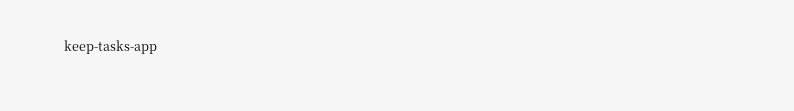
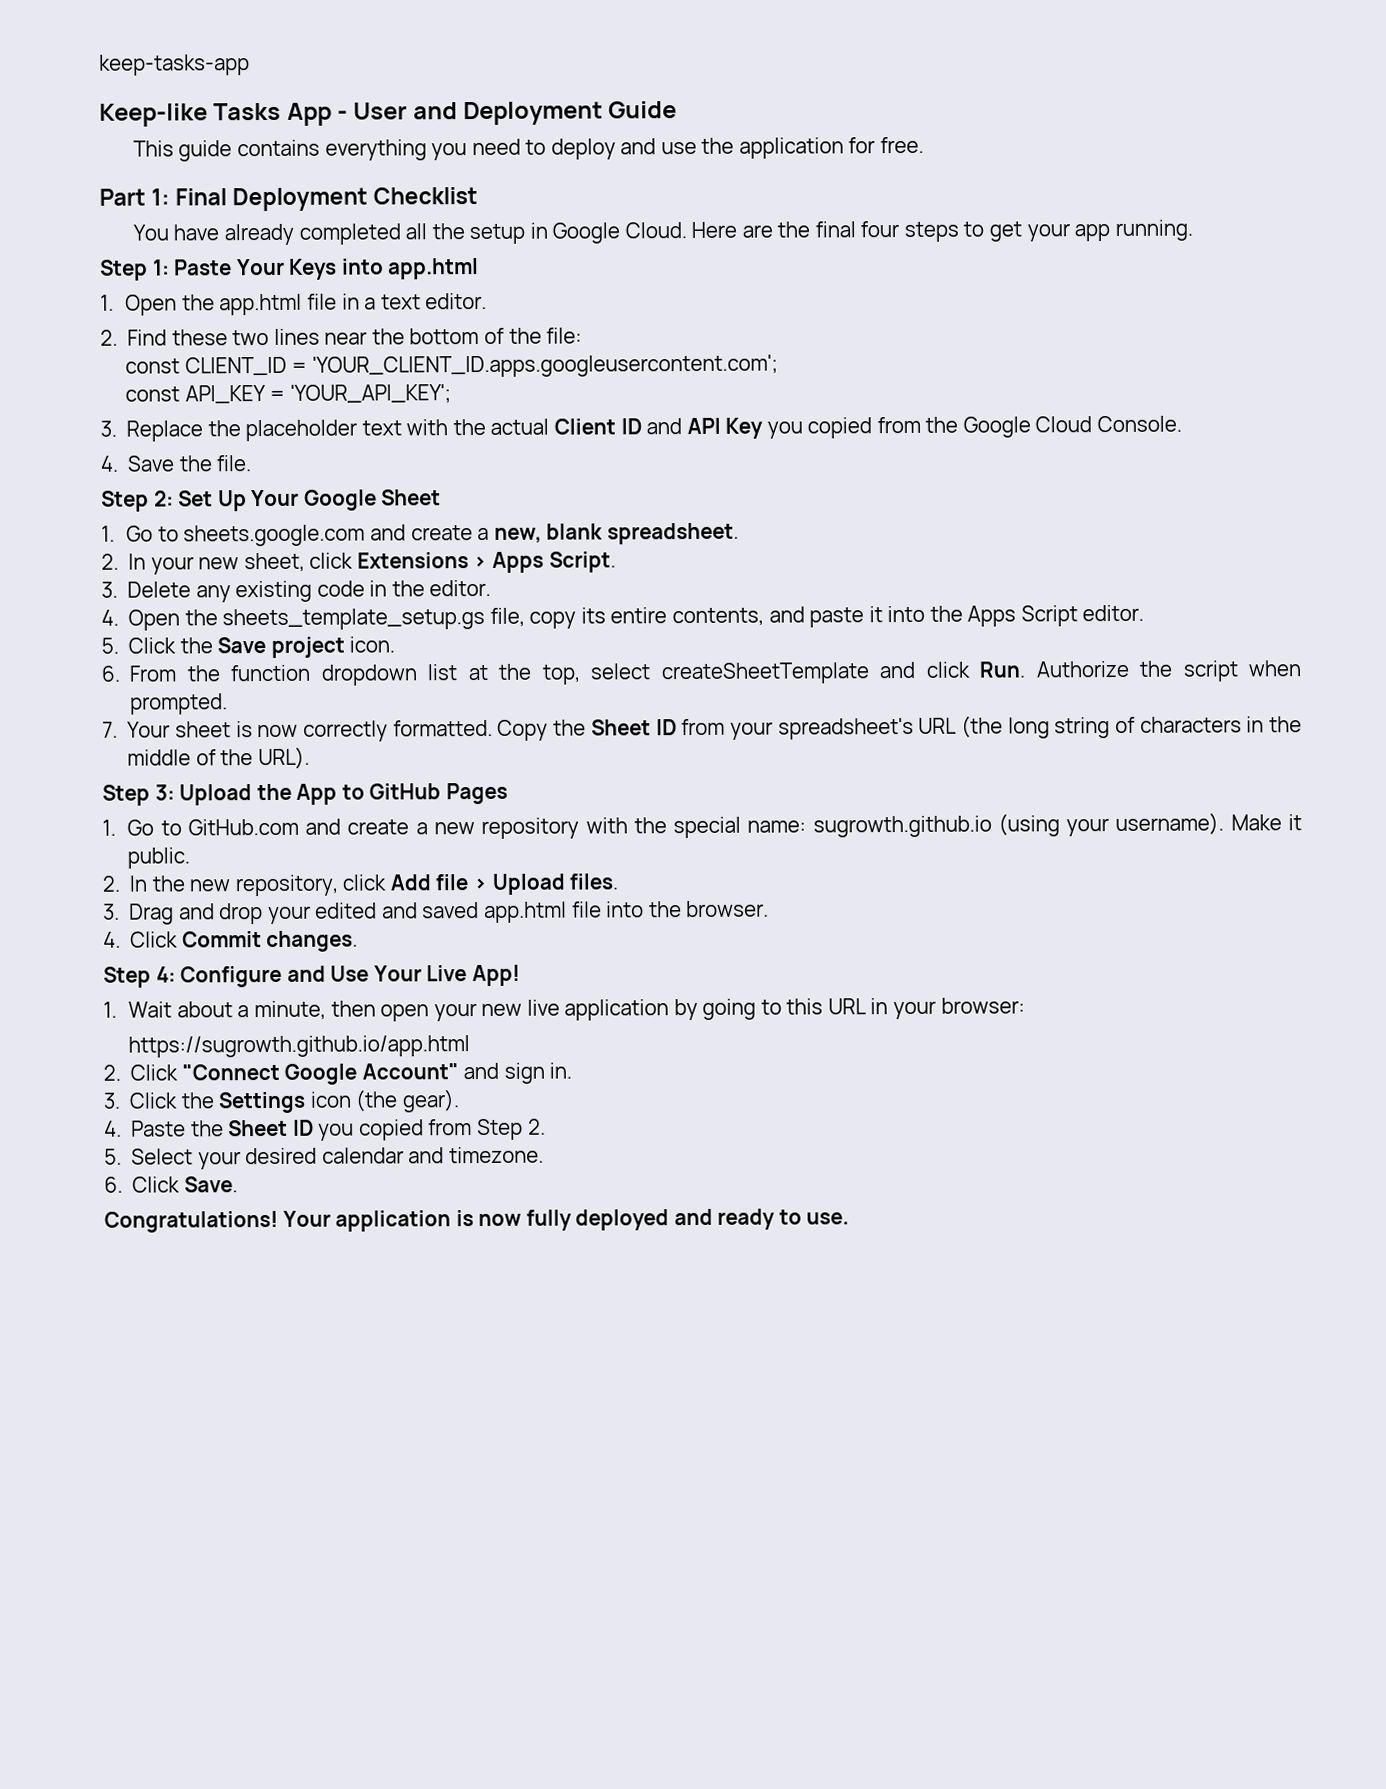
(157, 47) none -> [99,101,678,127] [132,136,924,162] [99,187,479,212] [132,219,1193,246] [100,258,480,281] [100,292,488,316] [100,327,583,346] [125,354,779,378] [125,384,452,404] [100,415,1182,442] [100,455,252,472] [101,489,442,512] [101,522,739,547] [101,551,616,575] [101,579,492,603] [101,604,1145,631] [101,636,396,658] [101,660,1301,686] [130,693,229,715] [102,715,1303,742] [127,746,311,770] [102,782,508,806] [102,812,1302,839] [127,847,191,869] [102,873,619,897] [103,900,770,925] [103,930,359,953] [103,964,520,988] [103,997,1025,1022] [128,1035,471,1058] [103,1062,573,1085] [103,1089,460,1114] [104,1118,546,1141] [104,1146,544,1170] [104,1176,238,1193] [104,1208,850,1233] // Keep-like Tasks App - User and Deployment Guide // This guide contains everything you need to deploy and use the application for free. // Part 1: Final Deployment Checklist // You have already completed all the setup in Google Cloud. Here are the final four steps to get your app running. // Step 1: Paste Your Keys into app.html // 1. Open the app.html file in a text editor. // 2. Find these two lines near the bottom of the file: // const CLIENT_ID = 'YOUR_CLIENT_ID.apps.googleusercontent.com'; // const API_KEY = 'YOUR_API_KEY'; // 3. Replace the placeholder text with the actual Client ID and API Key you copied from the Google Cloud Console. // 4. Save the file. // Step 2: Set Up Your Google Sheet // 1. Go to sheets.google.com and create a new, blank spreadsheet. // 2. In your new sheet, click Extensions > Apps Script. // 3. Delete any existing code in the editor. // 4. Open the sheets_template_setup.gs file, copy its entire contents, and paste it into the Apps Script editor. // 5. Click the Save project icon. // 6. From the function dropdown list at the top, select createSheetTemplate and click Run. Authorize the script when prompted. // 7. Your sheet is now correctly formatted. Copy the Sheet ID from your spreadsheet's URL (the long string of characters in the middle of the URL). // Step 3: Upload the App to GitHub Pages // 1. Go to GitHub.com and create a new repository with the special name: sugrowth.github.io (using your username). Make it public. // 2. In the new repository, click Add file > Upload files. // 3. Drag and drop your edited and saved app.html file into the browser. // 4. Click Commit changes. // Step 4: Configure and Use Your Live App! // 1. Wait about a minute, then open your new live application by going to this URL in your browser: // https://sugrowth.github.io/app.html // 2. Click "Connect Google Account" and sign in. // 3. Click the Settings icon (the gear). // 4. Paste the Sheet ID you copied from Step 2. // 5. Select your desired calendar and timezone. // 6. Click Save. // Congratulations! Your application is now fully deployed and ready to use.

